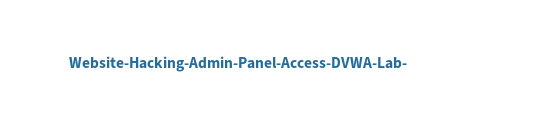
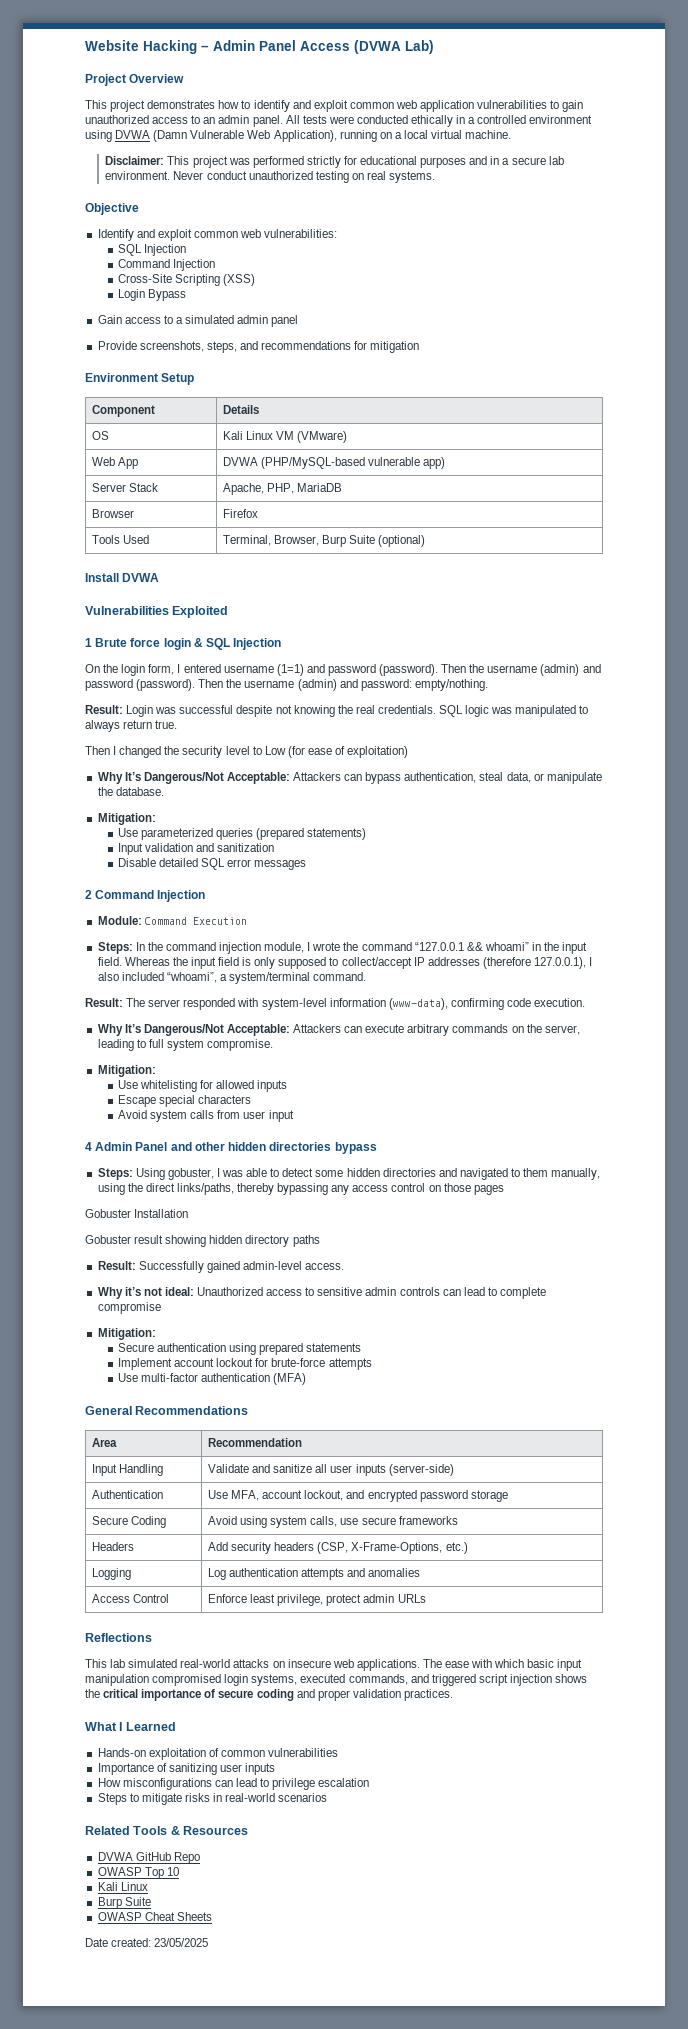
[69,56,407,72] Website-Hacking-Admin-Panel-Access-DVWA-Lab- -> [85,40,434,54] [85,74,185,86] [85,100,584,112] [85,115,593,127] [85,130,512,142] [105,156,564,168] [105,171,436,183] [85,203,139,215] [97,229,338,241] [117,244,187,256] [117,259,216,271] [117,274,256,286] [117,289,187,301] [97,315,299,327] [97,341,420,353] [85,373,195,385] [91,405,155,417] [222,405,259,414] [91,431,109,440] [222,431,348,443] [91,457,139,469] [222,457,446,469] [91,483,159,492] [222,483,343,495] [91,509,134,518] [222,509,258,518] [91,535,150,544] [222,535,426,547] [85,573,160,582] [85,606,229,618] [85,638,282,650] [85,664,601,676] [85,679,488,691] [85,705,589,717] [85,720,178,732] [85,746,409,758] [97,772,602,784] [97,787,164,796] [97,813,156,825] [117,828,367,840] [117,843,275,855] [117,858,307,870] [85,890,206,902] [97,916,247,925] [97,942,588,954] [97,957,593,969] [97,972,367,984] [85,998,586,1010] [97,1024,580,1036] [97,1039,274,1051] [97,1065,156,1077] [117,1080,288,1092] [117,1095,252,1107] [117,1110,294,1122] [85,1142,377,1154] [97,1168,601,1180] [97,1183,504,1195] [85,1209,189,1218] [85,1235,320,1247] [97,1261,345,1273] [97,1287,547,1299] [97,1302,161,1314] [97,1328,156,1340] [117,1343,362,1355] [117,1358,372,1370] [117,1373,307,1385] [85,1406,249,1415] [91,1438,117,1447] [207,1438,302,1447] [91,1464,164,1476] [207,1464,454,1476] [91,1490,163,1499] [207,1490,508,1502] [91,1516,167,1528] [207,1516,458,1528] [91,1542,134,1551] [207,1542,468,1554] [91,1568,131,1580] [207,1568,421,1580] [91,1594,170,1603] [207,1594,426,1606] [85,1633,152,1642] [85,1659,583,1671] [85,1674,588,1686] [85,1689,453,1701] [85,1722,176,1731] [97,1748,339,1760] [97,1763,276,1775] [97,1778,370,1790] [97,1793,328,1805] [85,1826,249,1835] [97,1852,200,1864] [97,1867,179,1879] [97,1882,148,1891] [97,1897,151,1909] [97,1912,212,1921] [85,1938,209,1947] Website Hacking – Admin Panel Access (DVWA Lab) // Project Overview // This project demonstrates how to identify and exploit common web application vulnerabilities to gain unauthorized access to an admin panel. All tests were conducted ethically in a controlled environment using DVWA (Damn Vulnerable Web Application), running on a local virtual machine. // Disclaimer: This project was performed strictly for educational purposes and in a secure lab environment. Never conduct unauthorized testing on real systems. // Objective // Identify and exploit common web vulnerabilities: // SQL Injection // Command Injection // Cross-Site Scripting (XSS) // Login Bypass // Gain access to a simulated admin panel // Provide screenshots, steps, and recommendations for mitigation // Environment Setup // Component | Details // OS | Kali Linux VM (VMware) // Web App | DVWA (PHP/MySQL-based vulnerable app) // Server Stack | Apache, PHP, MariaDB // Browser | Firefox // Tools Used | Terminal, Browser, Burp Suite (optional) // Install DVWA // Vulnerabilities Exploited // 1 Brute force login & SQL Injection // On the login form, I entered username (1=1) and password (password). Then the username (admin) and password (password). Then the username (admin) and password: empty/nothing. // Result: Login was successful despite not knowing the real credentials. SQL logic was manipulated to always return true. // Then I changed the security level to Low (for ease of exploitation) // Why It’s Dangerous/Not Acceptable: Attackers can bypass authentication, steal data, or manipulate the database. // Mitigation: // Use parameterized queries (prepared statements) // Input validation and sanitization // Disable detailed SQL error messages // 2 Command Injection // Module: Command Execution // Steps: In the command injection module, I wrote the command “127.0.0.1 && whoami” in the input field. Whereas the input field is only supposed to collect/accept IP addresses (therefore 127.0.0.1), I also included “whoami”, a system/terminal command. // Result: The server responded with system-level information (www-data), confirming code execution. // Why It’s Dangerous/Not Acceptable: Attackers can execute arbitrary commands on the server, leading to full system compromise. // Mitigation: // Use whitelisting for allowed inputs // Escape special characters // Avoid system calls from user input // 4 Admin Panel and other hidden directories bypass // Steps: Using gobuster, I was able to detect some hidden directories and navigated to them manually, using the direct links/paths, thereby bypassing any access control on those pages // Gobuster Installation // Gobuster result showing hidden directory paths // Result: Successfully gained admin-level access. // Why it’s not ideal: Unauthorized access to sensitive admin controls can lead to complete compromise // Mitigation: // Secure authentication using prepared statements // Implement account lockout for brute-force attempts // Use multi-factor authentication (MFA) // General Recommendations // Area | Recommendation // Input Handling | Validate and sanitize all user inputs (server-side) // Authentication | Use MFA, account lockout, and encrypted password storage // Secure Coding | Avoid using system calls, use secure frameworks // Headers | Add security headers (CSP, X-Frame-Options, etc.) // Logging | Log authentication attempts and anomalies // Access Control | Enforce least privilege, protect admin URLs // Reflections // This lab simulated real-world attacks on insecure web applications. The ease with which basic input manipulation compromised login systems, executed commands, and triggered script injection shows the critical importance of secure coding and proper validation practices. // What I Learned // Hands-on exploitation of common vulnerabilities // Importance of sanitizing user inputs // How misconfigurations can lead to privilege escalation // Steps to mitigate risks in real-world scenarios // Related Tools & Resources // DVWA GitHub Repo // OWASP Top 10 // Kali Linux // Burp Suite // OWASP Cheat Sheets // Date created: 23/05/2025

